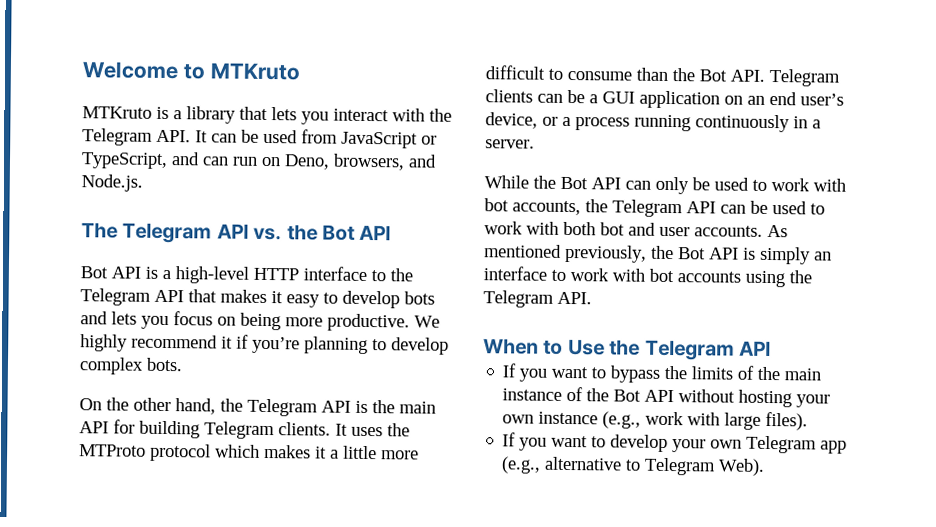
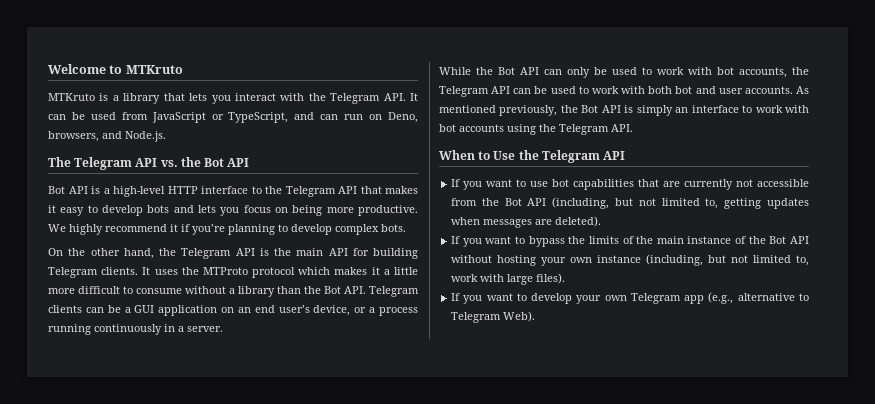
(632, 75) none -> [185,286,275,297] without a library
(771, 348) none -> [451,179,809,190] [451,197,809,209] [451,216,602,228] // If you want to use bot capabilities that are currently not accessible from the Bot API (including, but not limited to, getting updates when messages are deleted).
[602,411,642,429] (e.g., -> [646,254,809,266] (including, but not limited to,

